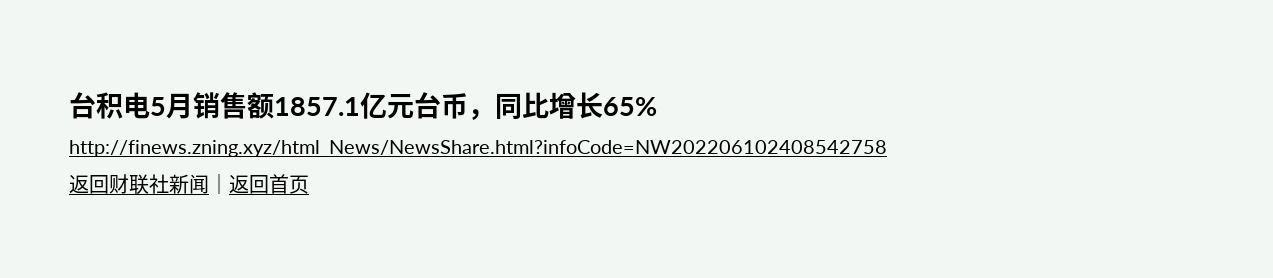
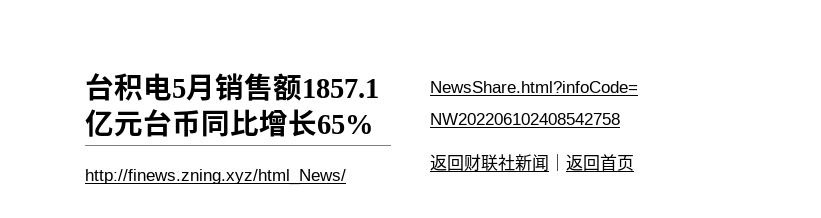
[468,109,495,120] ， -> (201, 123) none

